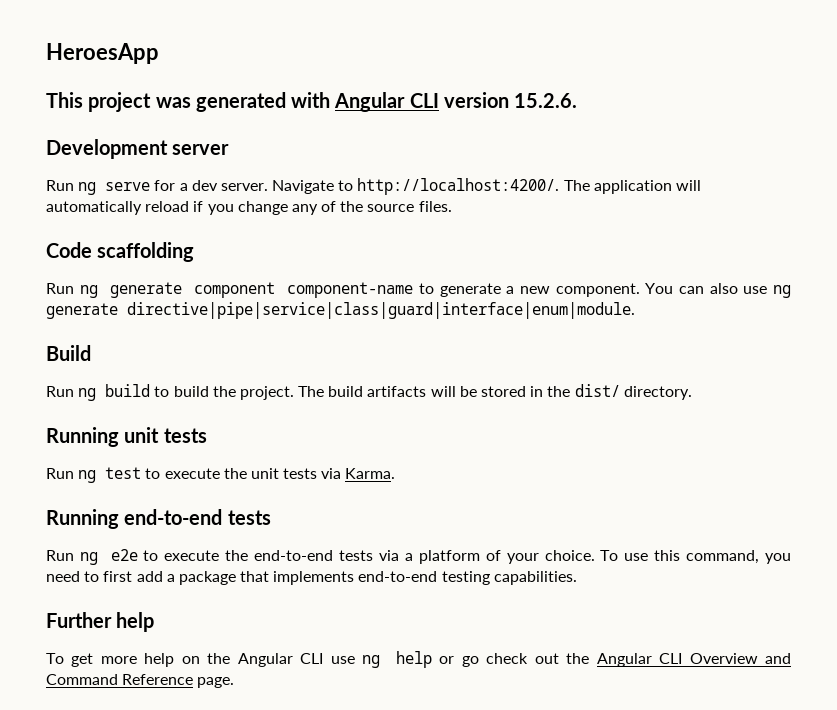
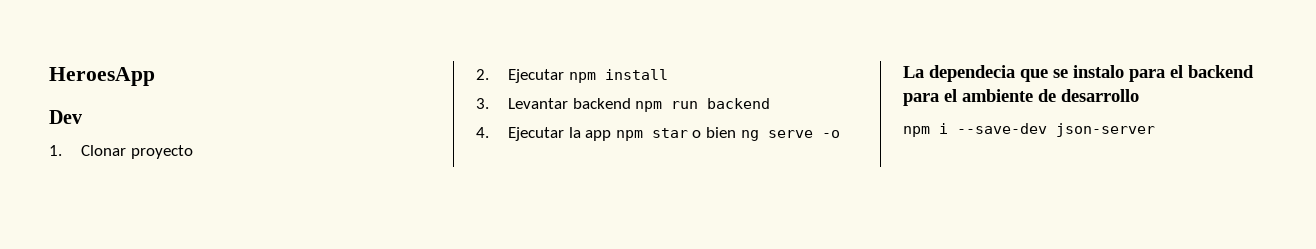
[46,92,578,112] [46,139,230,159] [46,178,702,195] [46,201,452,215] [46,242,195,262] [46,282,792,298] [46,302,635,319] [46,345,91,361] [46,384,692,401] [46,427,207,447] [46,467,396,483] [46,509,271,529] [46,549,791,565] [46,571,577,585] [46,612,155,632] [46,651,791,668] [46,674,235,688] This project was generated with Angular CLI version 15.2.6. // Development server // Run ng serve for a dev server. Navigate to http://localhost:4200/. The application will automatically reload if you change any of the source files. // Code scaffolding // Run ng generate component component-name to generate a new component. You can also use ng generate directive|pipe|service|class|guard|interface|enum|module. // Build // Run ng build to build the project. The build artifacts will be stored in the dist/ directory. // Running unit tests // Run ng test to execute the unit tests via Karma. // Running end-to-end tests // Run ng e2e to execute the end-to-end tests via a platform of your choice. To use this command, you need to first add a package that implements end-to-end testing capabilities. // Further help // To get more help on the Angular CLI use ng help or go check out the Angular CLI Overview and Command Reference page. -> [49,110,82,124] [49,145,193,159] [476,69,668,83] [476,98,771,112] [476,127,840,141] [903,65,1254,82] [903,89,1139,106] [903,123,1155,137] Dev // 1. Clonar proyecto // 2. Ejecutar npm install // 3. Levantar backend npm run backend // 4. Ejecutar la app npm star o bien ng serve -o // La dependecia que se instalo para el backend para el ambiente de desarrollo // npm i --save-dev json-server

